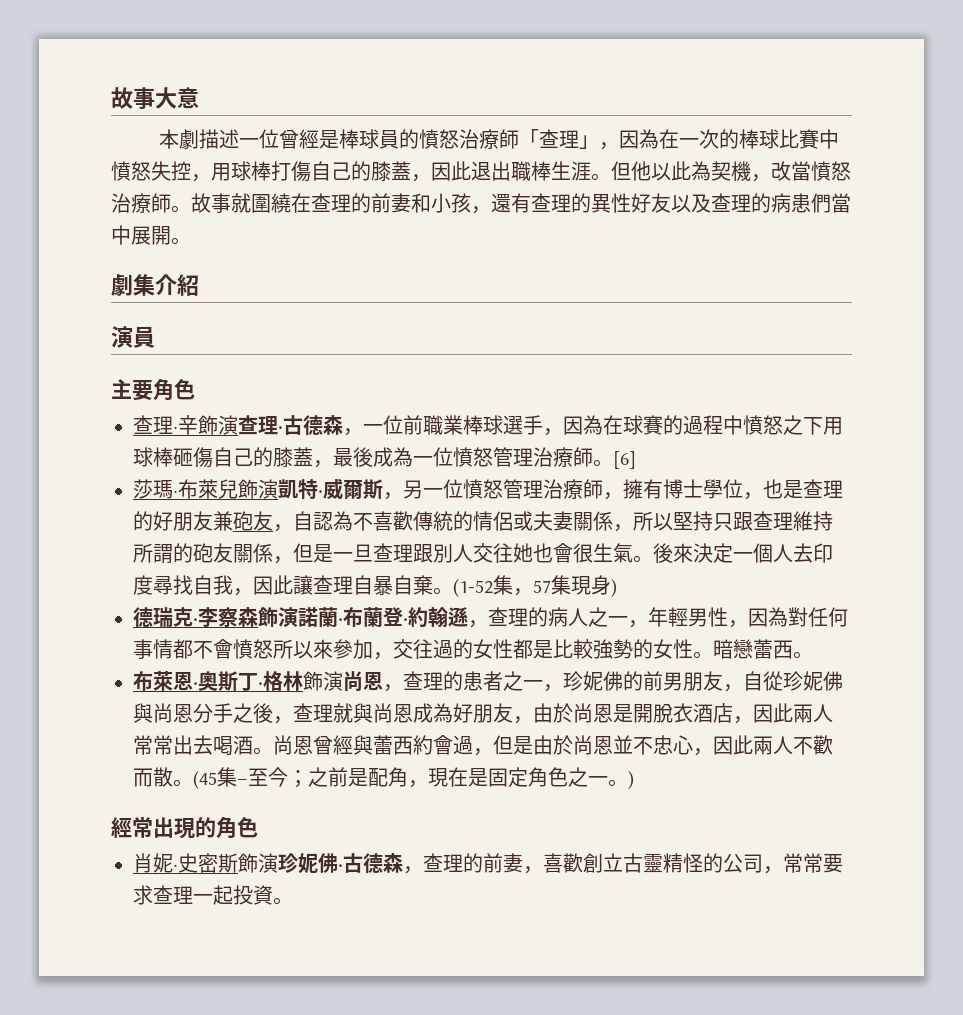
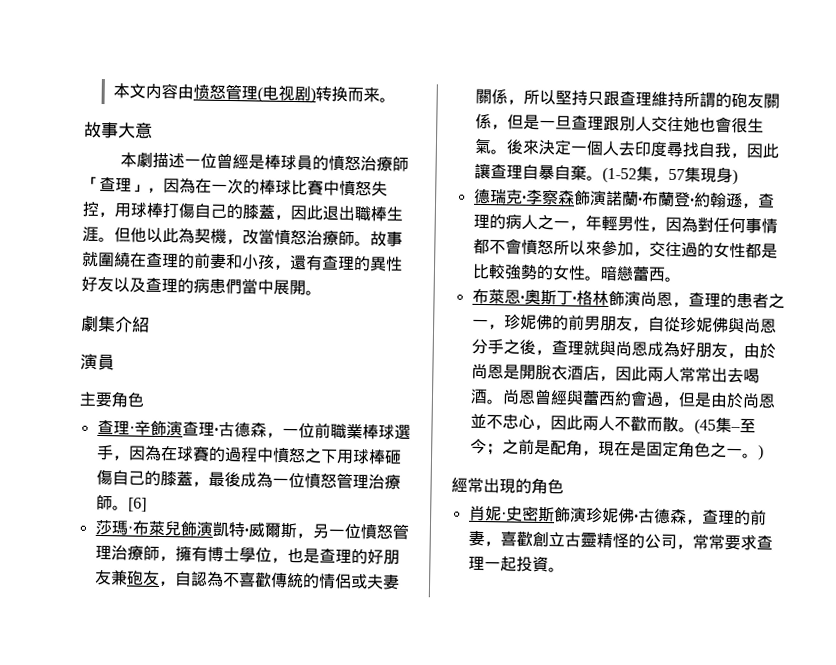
(111, 98) none -> [112,82,396,104] 本文内容由愤怒管理(电视剧)转换而来。 //

